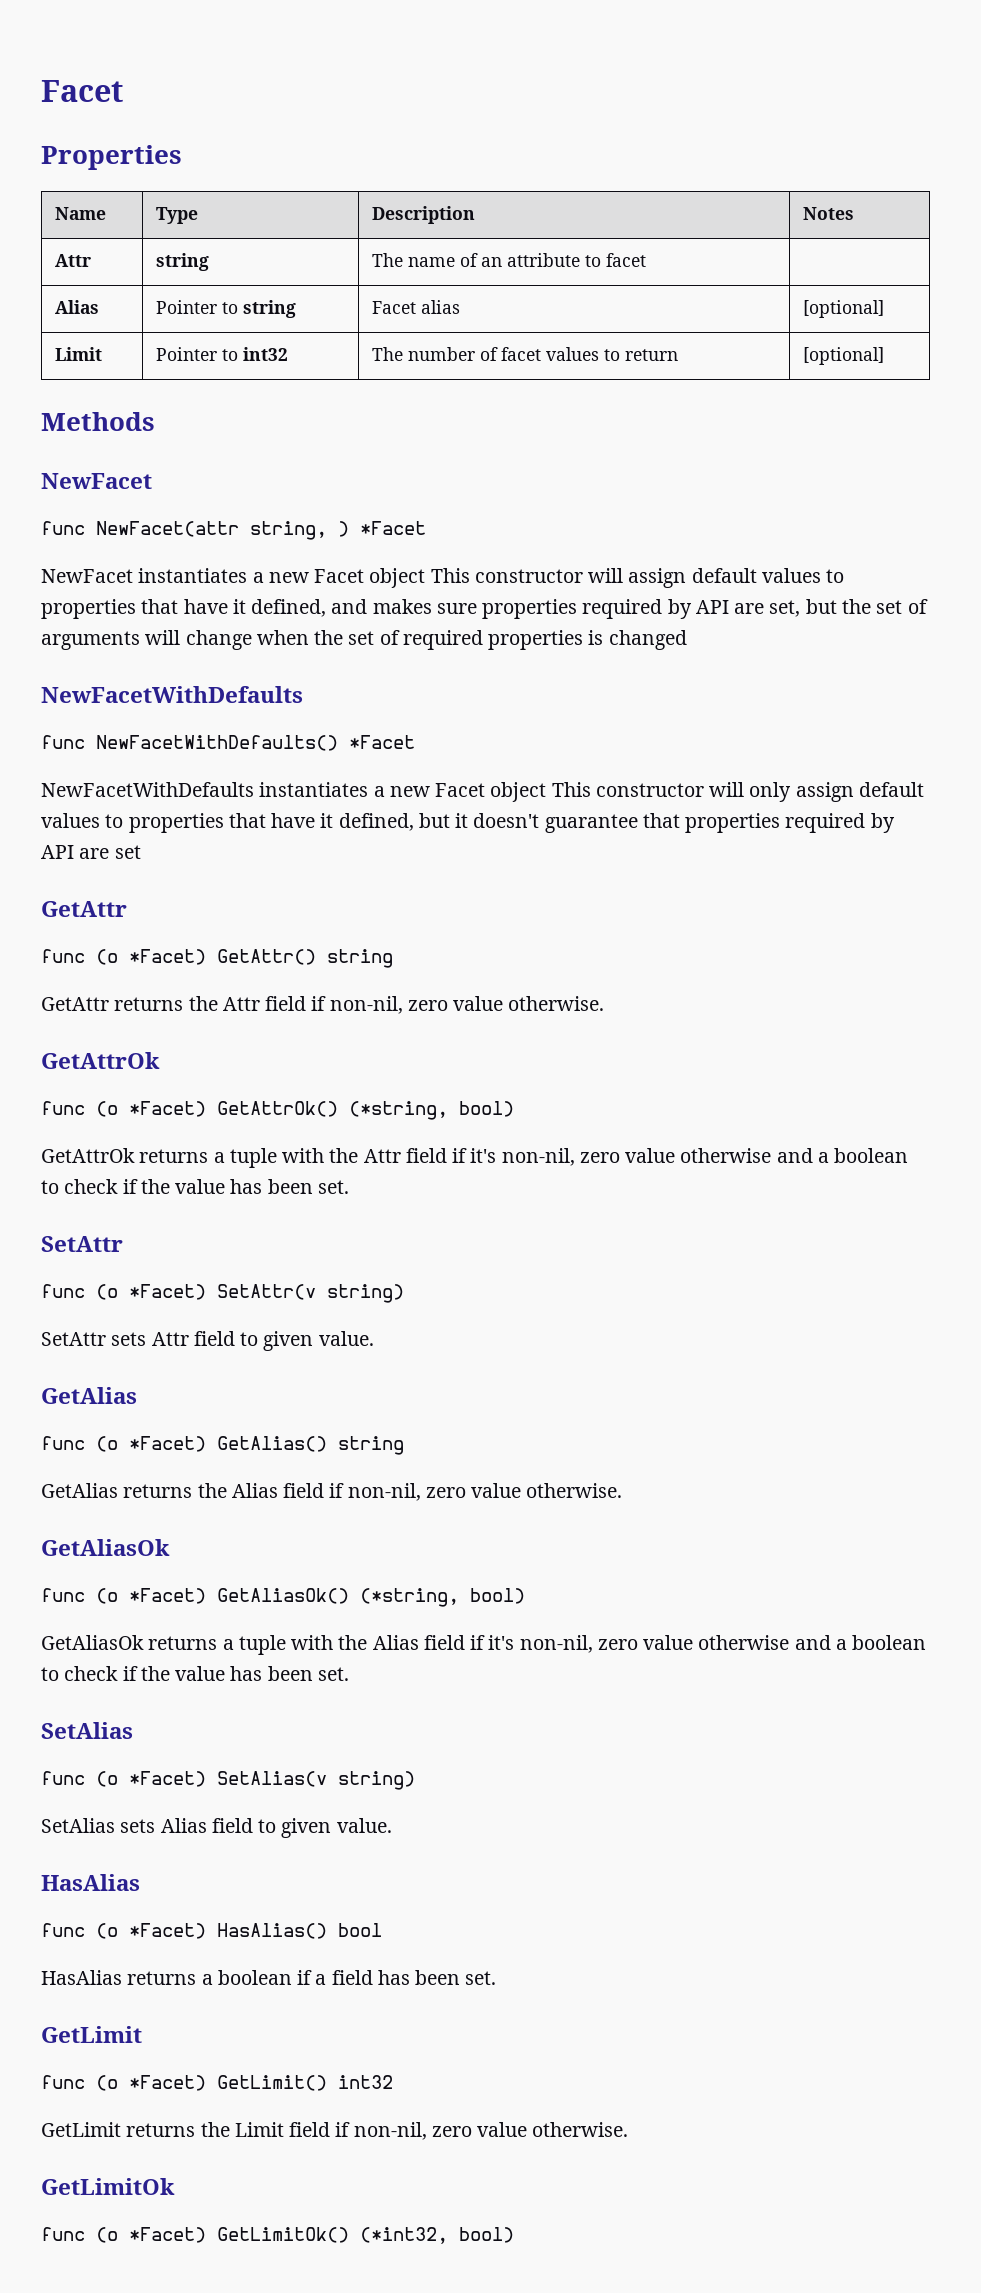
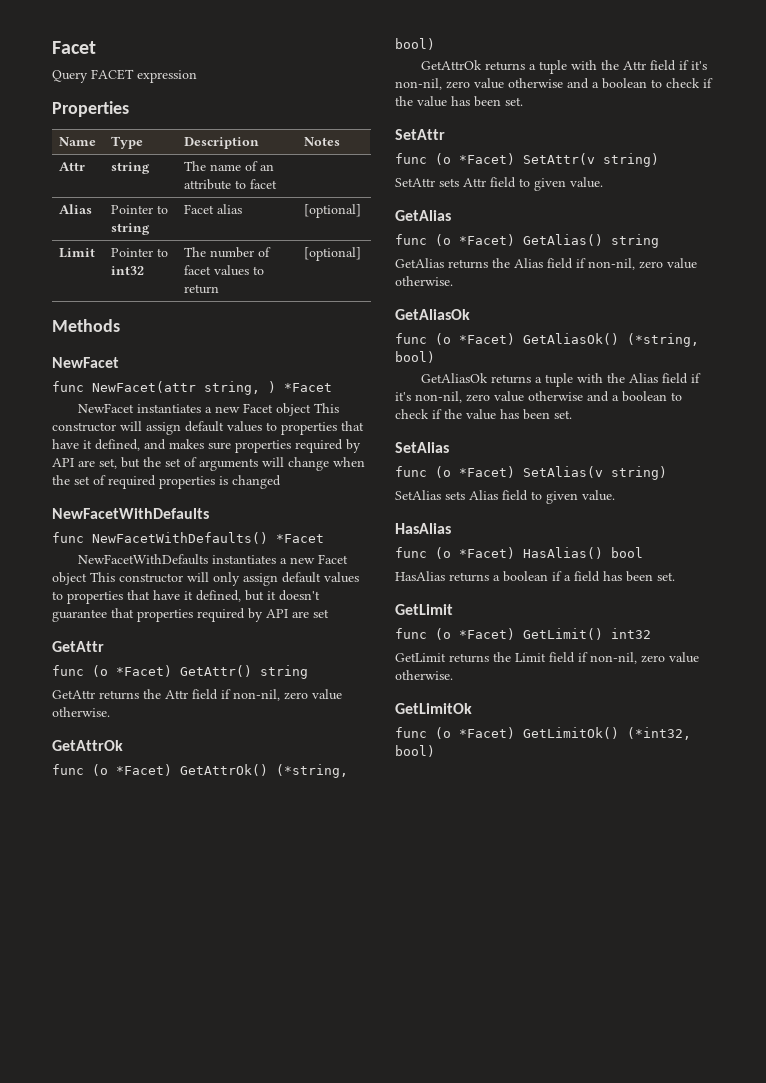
[41,80,123,102] Facet -> [52,41,96,54] [52,69,197,83] Facet // Query FACET expression

